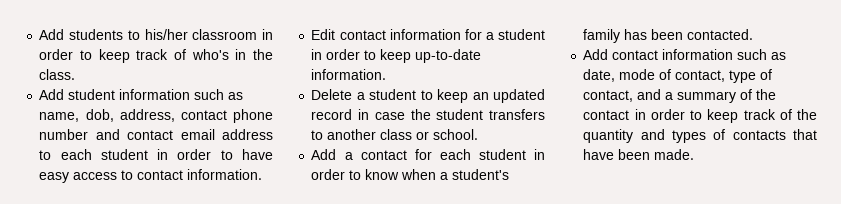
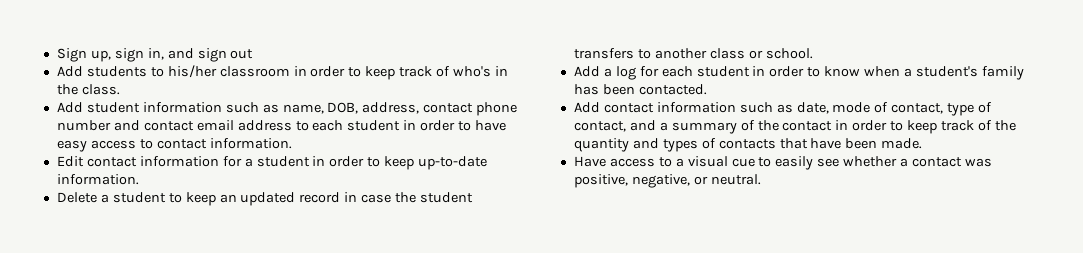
(39, 34) none -> [56,48,254,62] Sign up, sign in, and sign out //
[85,109,114,122] dob, -> [327,102,359,114] DOB,
[360,150,407,160] contact -> [615,66,636,80] log
(695, 154) none -> [573,156,992,170] [573,174,761,188] // Have access to a visual cue to easily see whether a contact was positive, negative, or neutral.

